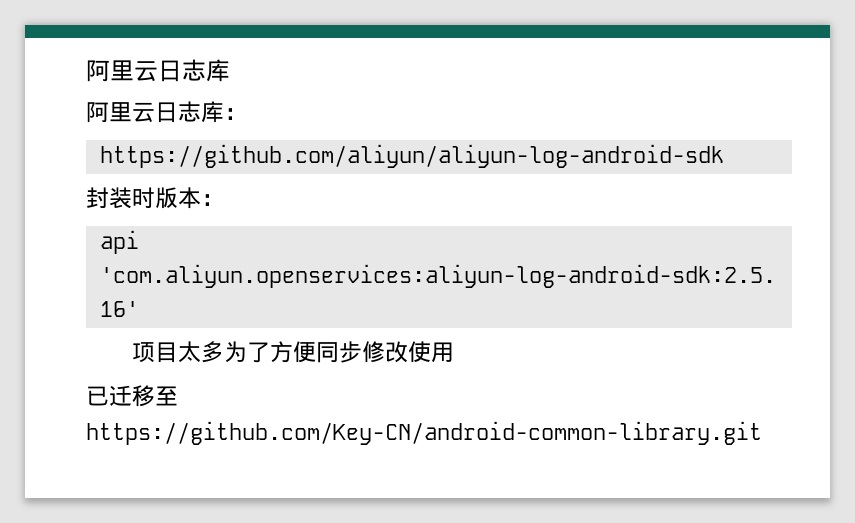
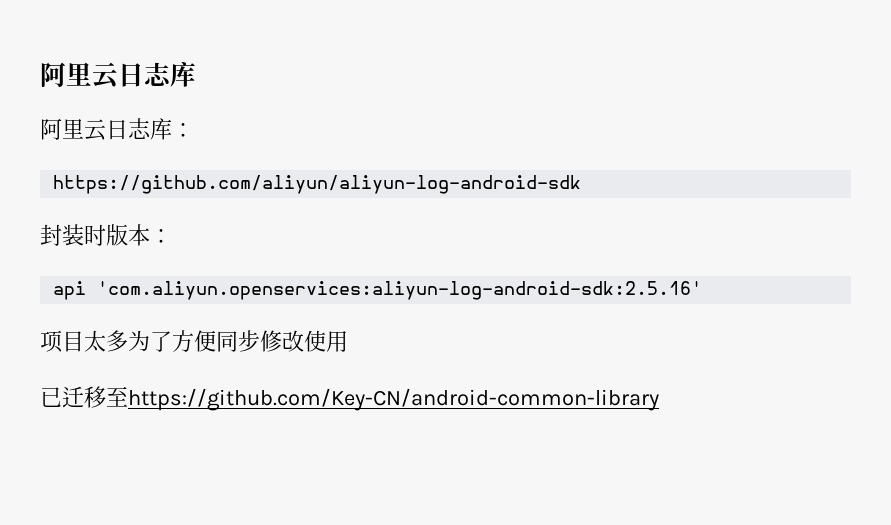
[86,421,762,445] https://github.com/Key-CN/android-common-library.git -> [128,388,659,411] https://github.com/Key-CN/android-common-library

